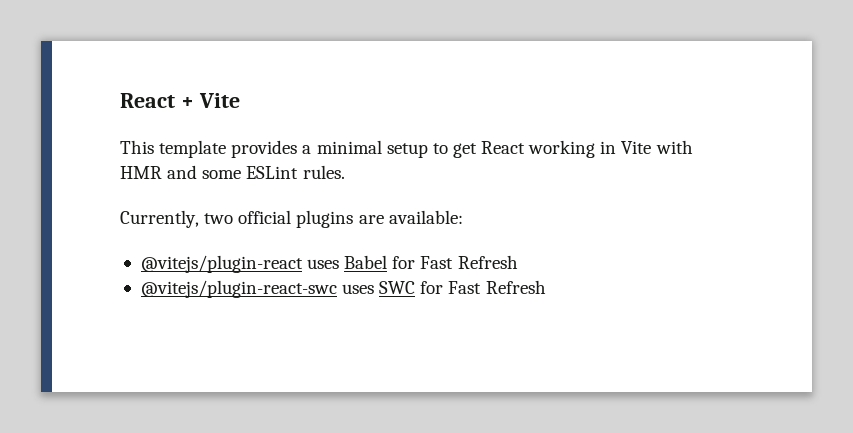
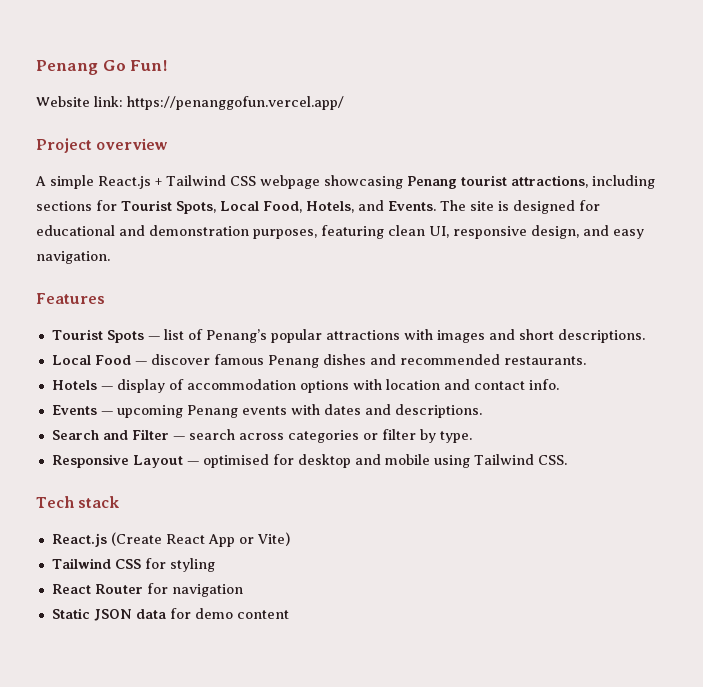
[120,93,240,108] [120,140,693,158] [120,165,345,179] [120,210,463,228] [140,255,518,273] [140,280,546,298] React + Vite // This template provides a minimal setup to get React working in Vite with HMR and some ESLint rules. // Currently, two official plugins are available: // @vitejs/plugin-react uses Babel for Fast Refresh // @vitejs/plugin-react-swc uses SWC for Fast Refresh -> [36,60,168,75] [36,96,344,110] [36,138,169,153] [35,175,655,189] [36,200,600,214] [36,225,644,239] [36,251,110,264] [36,293,105,304] [51,329,645,343] [51,354,586,368] [51,379,559,393] [51,404,482,418] [51,429,472,443] [51,454,567,468] [36,496,120,508] [51,532,290,547] [51,558,215,572] [51,583,243,597] [51,608,289,621] Penang Go Fun! // Website link: https://penanggofun.vercel.app/ // Project overview // A simple React.js + Tailwind CSS webpage showcasing Penang tourist attractions, including sections for Tourist Spots, Local Food, Hotels, and Events. The site is designed for educational and demonstration purposes, featuring clean UI, responsive design, and easy navigation. // Features // Tourist Spots — list of Penang’s popular attractions with images and short descriptions. // Local Food — discover famous Penang dishes and recommended restaurants. // Hotels — display of accommodation options with location and contact info. // Events — upcoming Penang events with dates and descriptions. // Search and Filter — search across categories or filter by type. // Responsive Layout — optimised for desktop and mobile using Tailwind CSS. // Tech stack // React.js (Create React App or Vite) // Tailwind CSS for styling // React Router for navigation // Static JSON data for demo content

